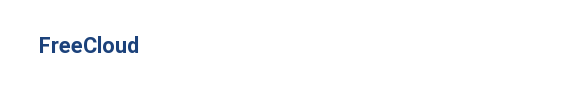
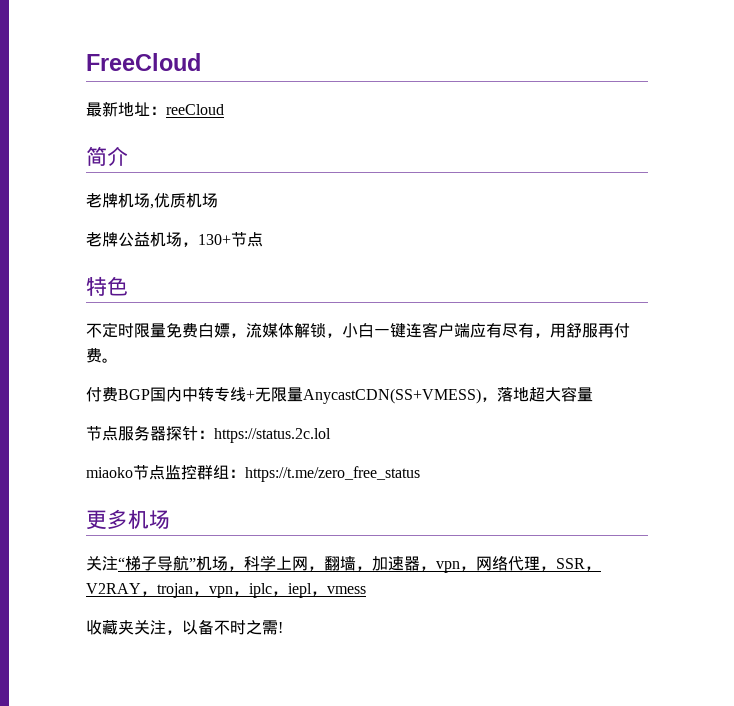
(139, 44) none -> [86,101,224,117] [86,146,128,166] [86,193,218,209] [86,231,263,247] [86,276,128,296] [86,322,630,338] [86,348,118,363] [86,386,593,404] [86,425,331,443] [86,465,420,482] [86,509,170,530] [86,555,601,573] [86,583,366,598] [86,619,283,635] // 最新地址：reeCloud // 简介 // 老牌机场,优质机场 // 老牌公益机场，130+节点 // 特色 // 不定时限量免费白嫖，流媒体解锁，小白一键连客户端应有尽有，用舒服再付费。 // 付费BGP国内中转专线+无限量AnycastCDN(SS+VMESS)，落地超大容量 // 节点服务器探针：https://status.2c.lol // miaoko节点监控群组：https://t.me/zero_free_status // 更多机场 // 关注“梯子导航”机场，科学上网，翻墙，加速器，vpn，网络代理，SSR，V2RAY，trojan，vpn，iplc，iepl，vmess // 收藏夹关注，以备不时之需!

